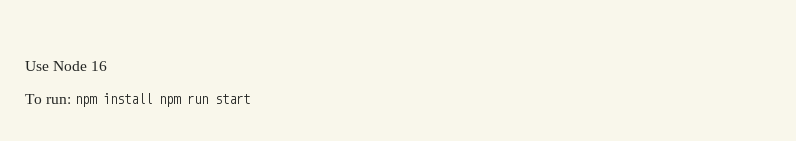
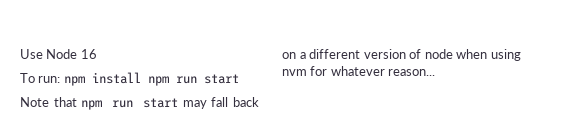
(251, 99) none -> [20,97,259,110] [282,49,521,61] [282,66,436,76] // Note that npm run start may fall back on a different version of node when using nvm for whatever reason...

